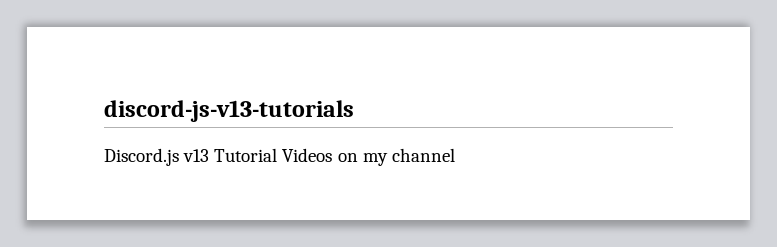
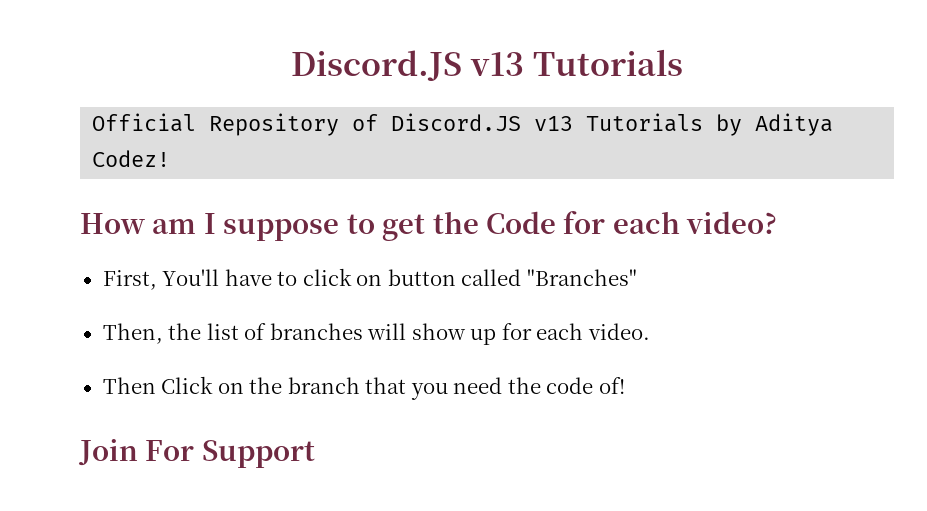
[104,100,354,122] [104,148,455,166] discord-js-v13-tutorials // Discord.js v13 Tutorial Videos on my channel -> [291,49,683,81] [92,113,834,136] [92,150,171,167] [80,211,778,241] [102,268,637,290] [102,323,650,345] [102,376,625,400] [78,439,315,468] Discord.JS v13 Tutorials // Official Repository of Discord.JS v13 Tutorials by Aditya Codez! // How am I suppose to get the Code for each video? // First, You'll have to click on button called "Branches" // Then, the list of branches will show up for each video. // Then Click on the branch that you need the code of! // Join For Support

